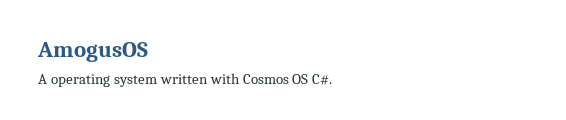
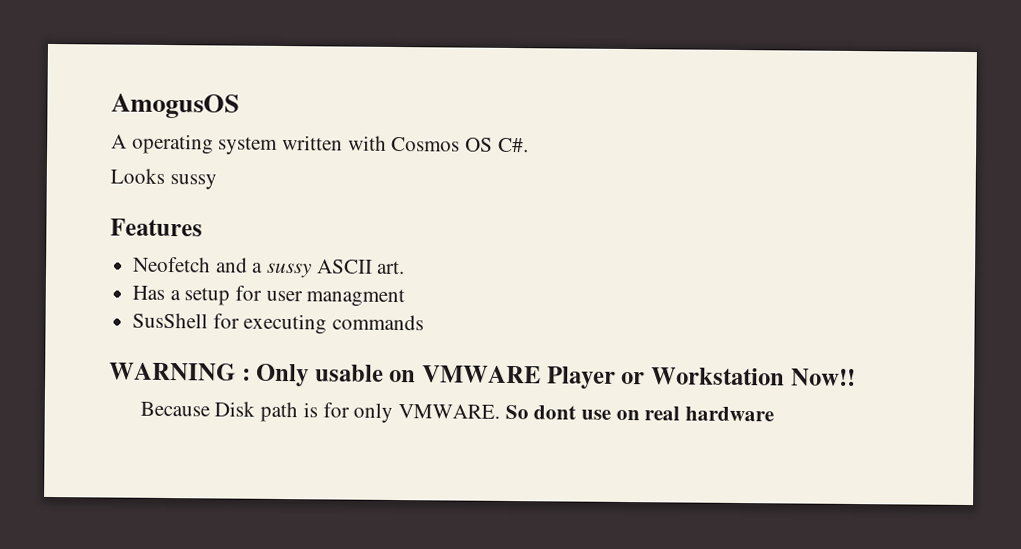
(333, 79) none -> [110,168,217,190] [110,218,203,237] [133,256,406,279] [132,285,406,308] [132,312,425,335] [109,362,856,389] [139,401,774,423] // Looks sussy // Features // Neofetch and a sussy ASCII art. // Has a setup for user managment // SusShell for executing commands // WARNING : Only usable on VMWARE Player or Workstation Now!! // Because Disk path is for only VMWARE. So dont use on real hardware

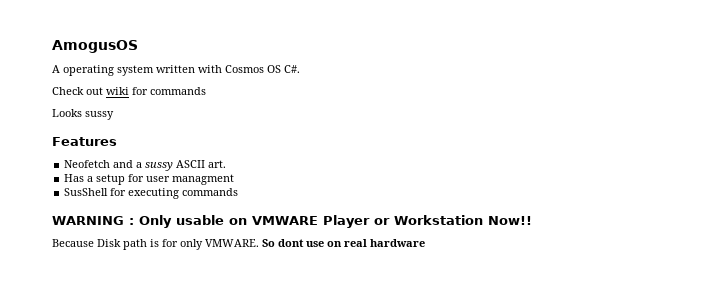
(529, 145) none -> [52,87,206,95] // Check out wiki for commands

